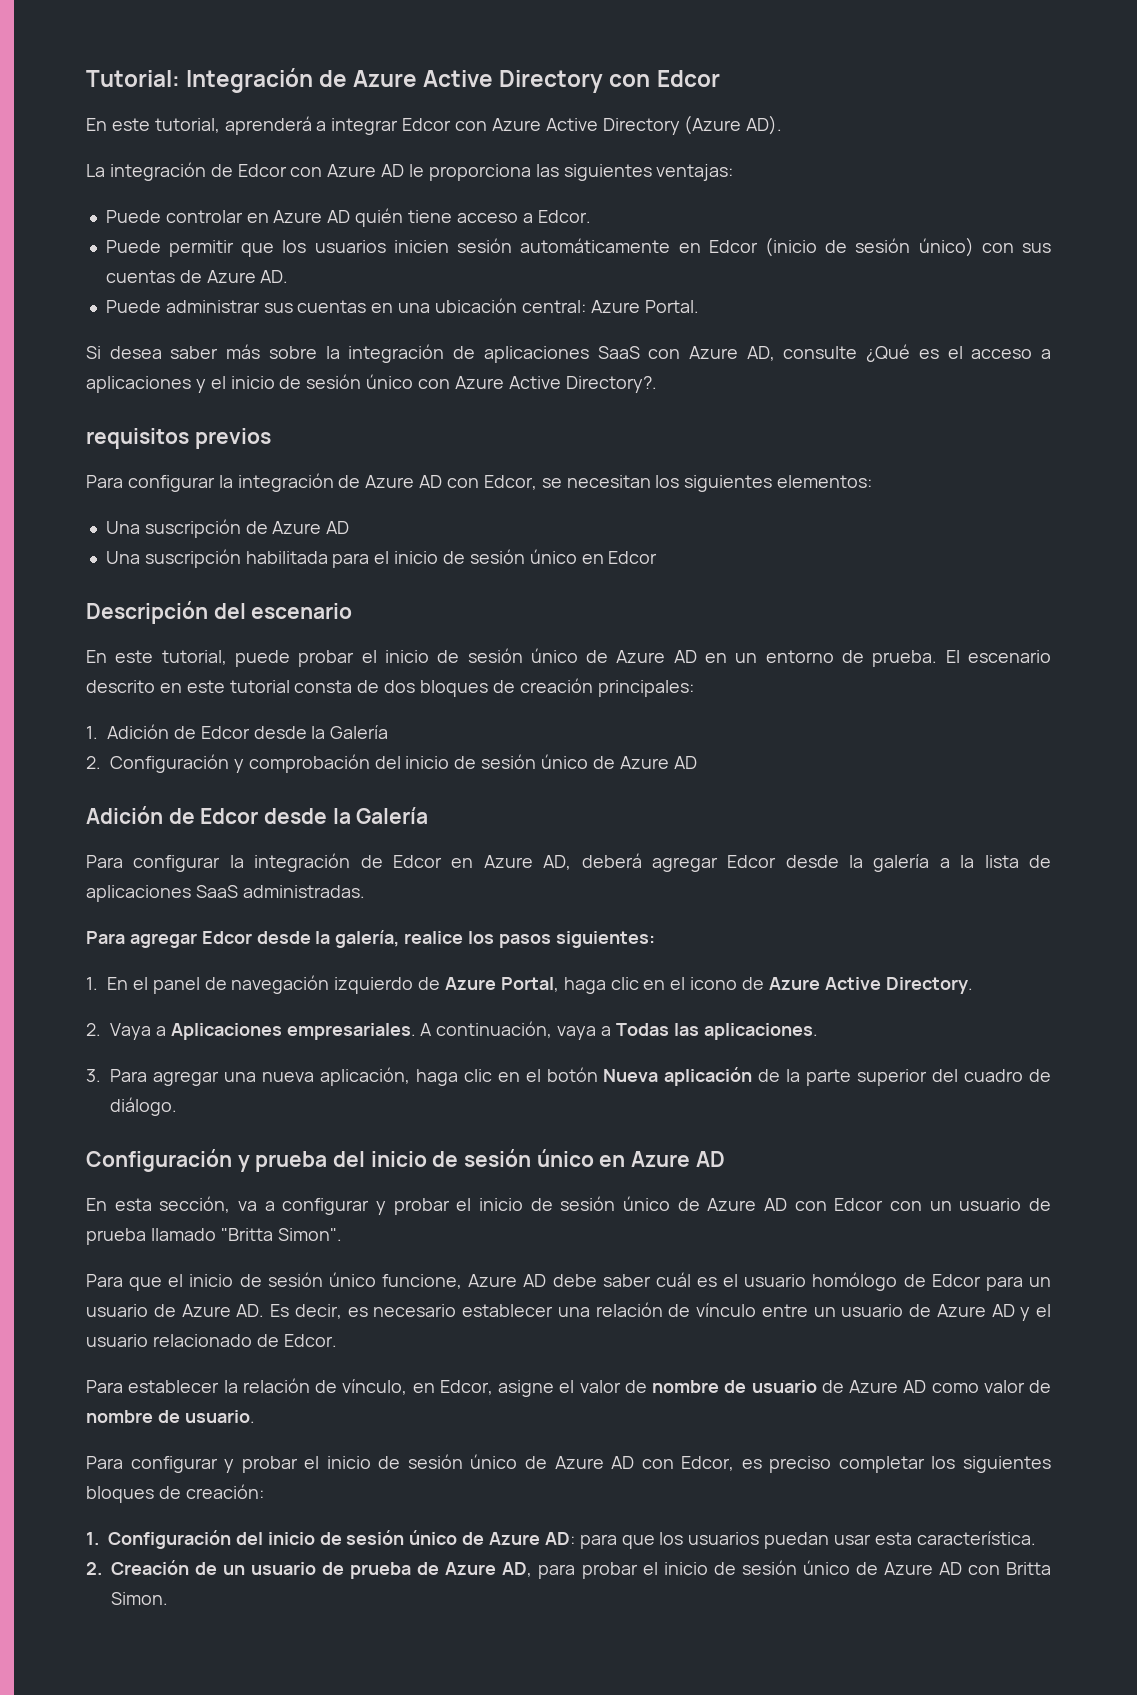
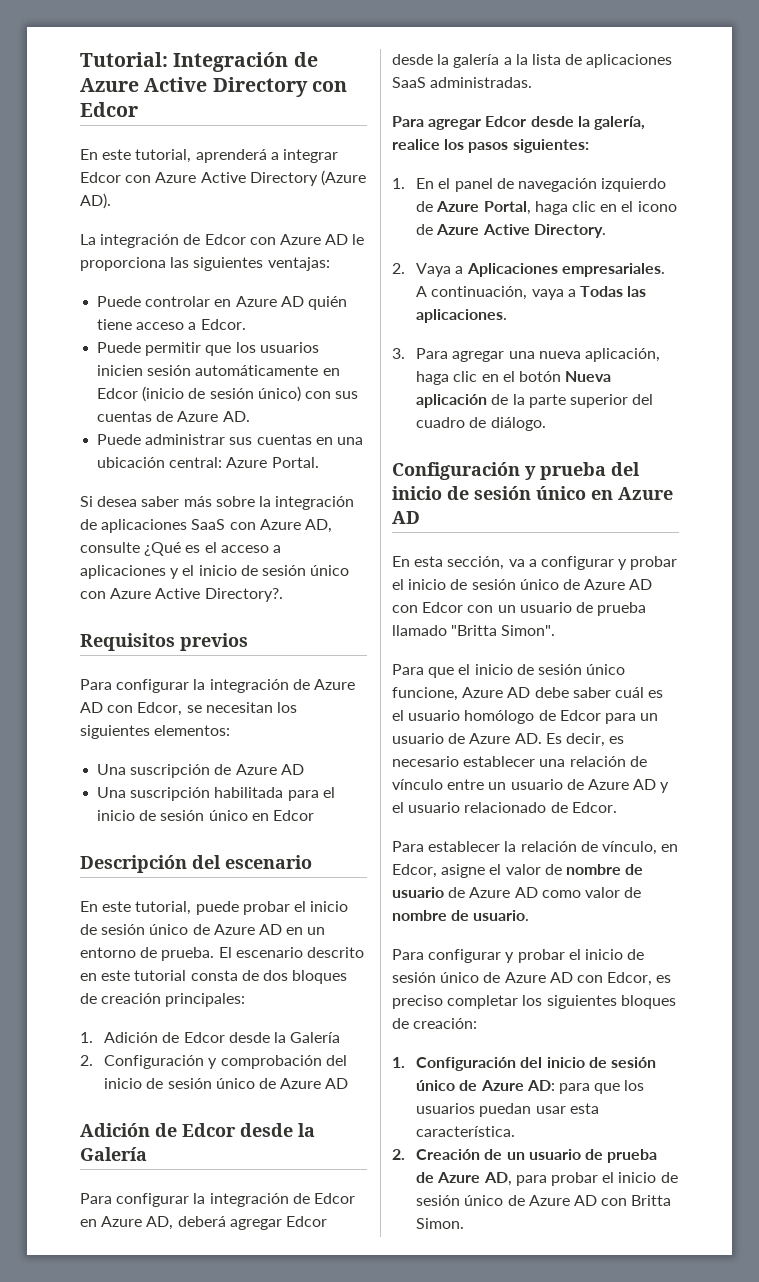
[86,428,189,449] requisitos -> [80,633,175,651] Requisitos

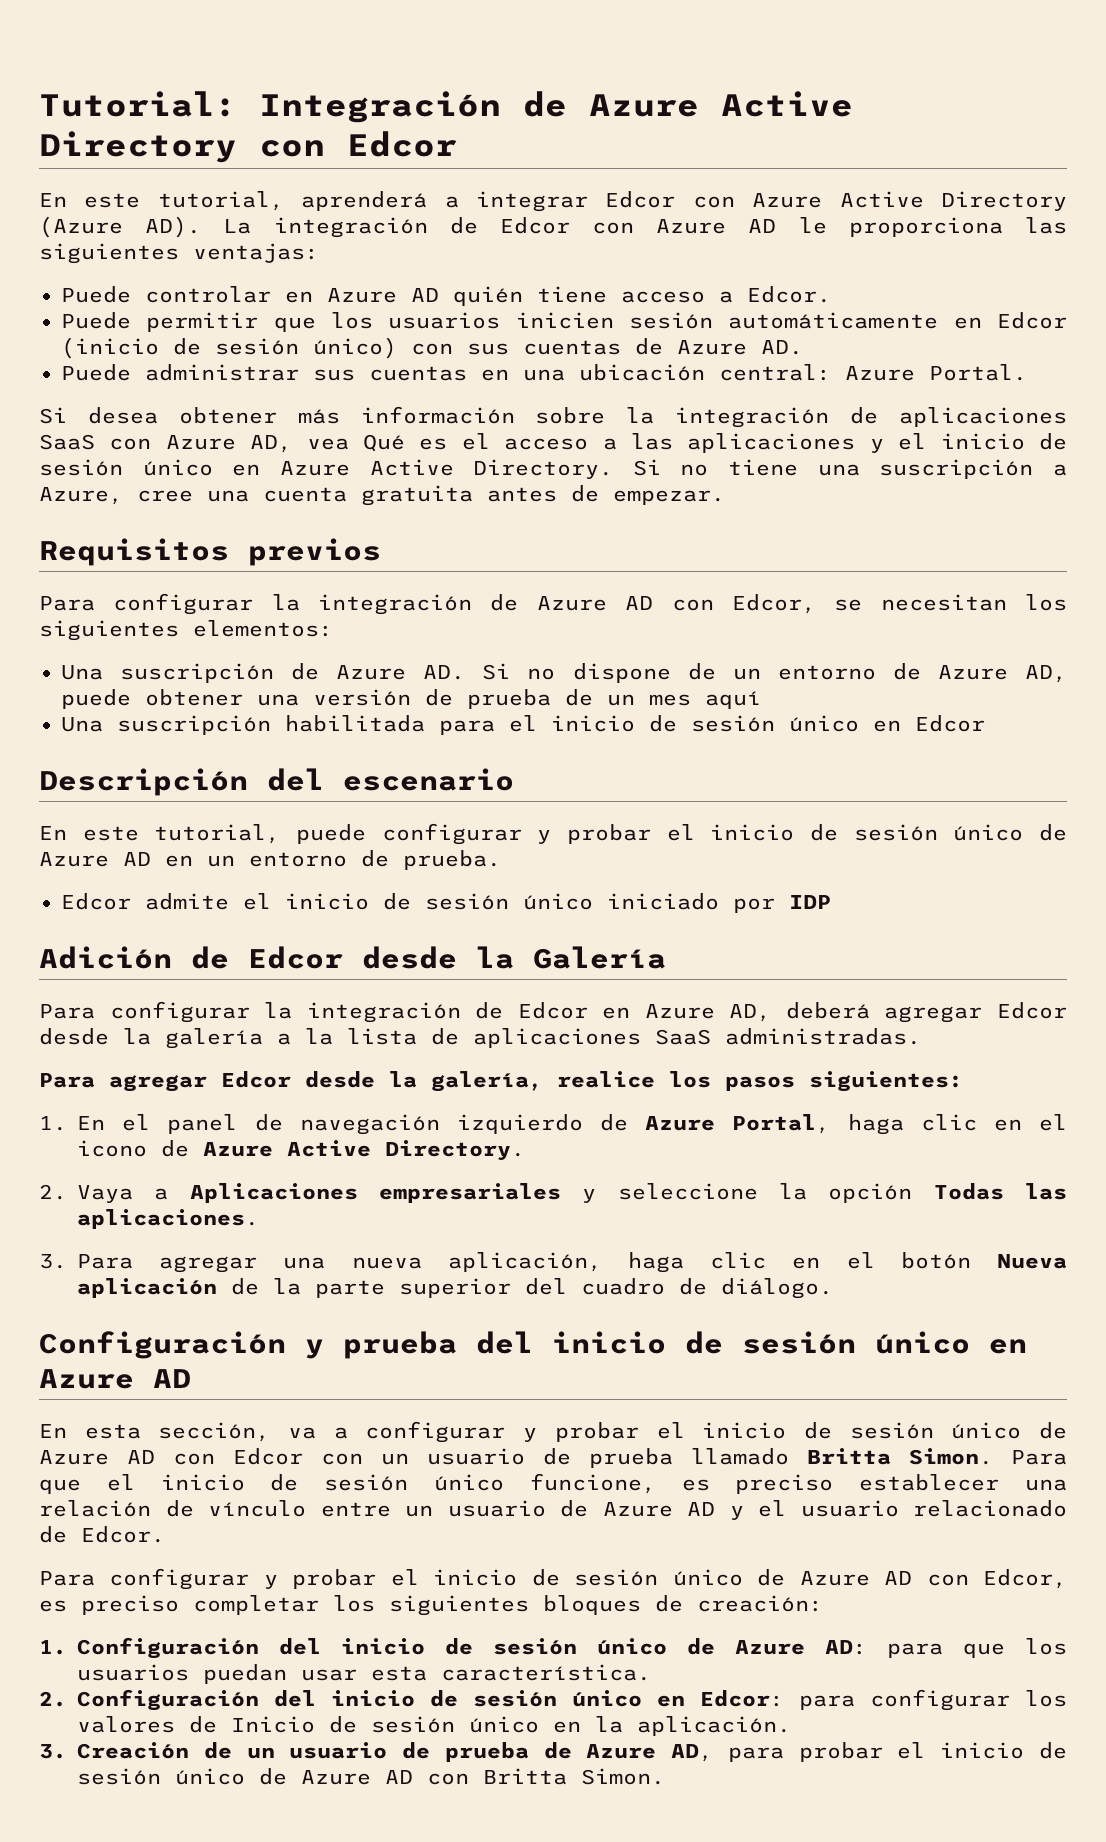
(111, 201) // -> (202, 227) none
[141,496,212,507] saber más -> [178,406,515,424] obtener más información
[80,542,182,556] consulte ¿Qué -> [306,434,405,452] vea Qué
(281, 549) none -> [630,433,673,450] las
[80,588,283,602] con Azure Active Directory?. -> [232,459,1067,479] [39,485,725,506] en Azure Active Directory. Si no tiene una suscripción a Azure, cree una cuenta gratuita antes de empezar.
[280,764,304,775] AD -> [423,663,1068,683] [61,689,761,709] AD. Si no dispone de un entorno de Azure AD, puede obtener una versión de prueba de un mes aquí
(239, 908) none -> [381,823,552,845] configurar y
[218,947,364,958] [80,970,348,984] [80,993,246,1007] [80,1032,341,1043] [80,1055,347,1069] [104,1078,349,1089] El escenario descrito en este tutorial consta de dos bloques de creación principales: // 1. Adición de Edcor desde la Galería // 2. Configuración y comprobación del inicio de sesión único de Azure AD -> [61,893,831,913] // Edcor admite el inicio de sesión único iniciado por IDP
[561,263,665,277] [416,286,576,300] empresariales. A continuación, vaya a -> [378,1183,913,1203] empresariales y seleccione la opción
[451,625,556,636] "Britta Simon". // -> [807,1448,993,1465] Britta Simon.
[462,687,664,698] [392,710,659,724] [392,733,625,747] [392,756,459,767] Azure AD debe saber cuál es el usuario homólogo de Edcor para un usuario de Azure AD. Es decir, es necesario -> [681,1474,834,1494] es preciso
[392,841,679,855] [392,864,644,878] [392,887,642,898] [392,910,530,921] // Para establecer la relación de vínculo, en Edcor, asigne el valor de nombre de usuario de Azure AD como valor de nombre de usuario. -> (165, 1534) none
(405, 1154) none -> [77,1689,1067,1711] [77,1716,791,1736] [39,1744,67,1759] Configuración del inicio de sesión único en Edcor: para configurar los valores de Inicio de sesión único en la aplicación. // 3.

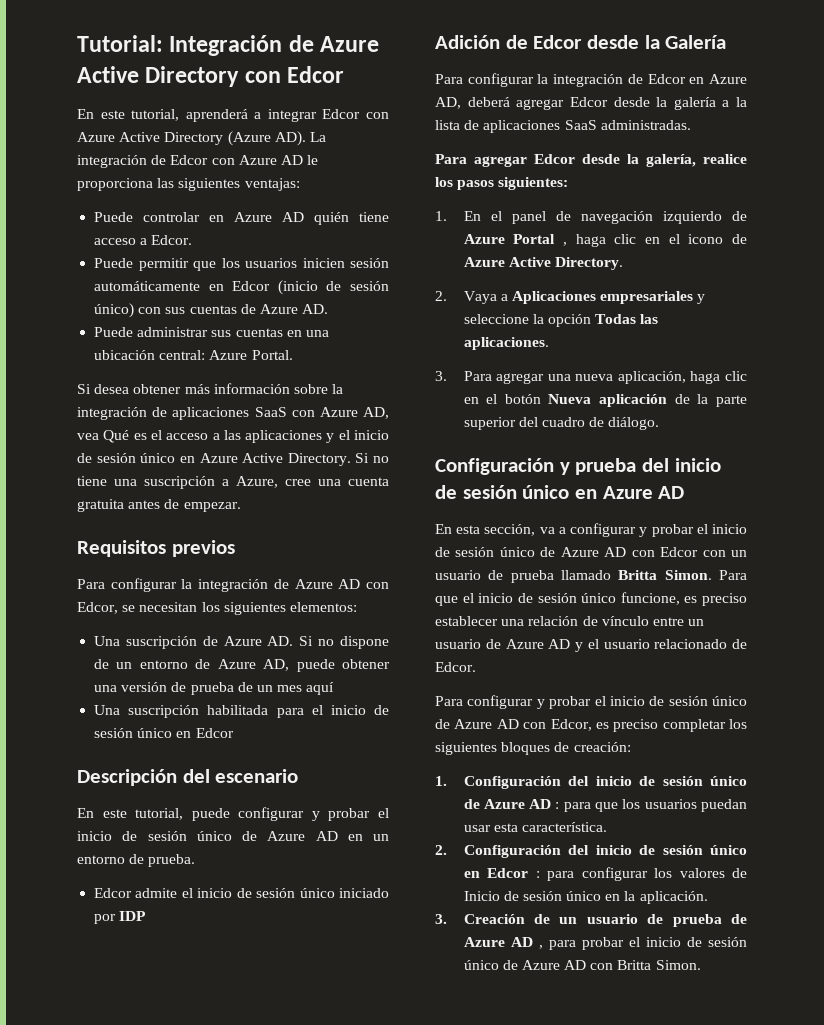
[732,1114,831,1134] Portal, -> [513,234,567,246] Portal ,
[825,1640,867,1655] AD: -> [529,799,560,809] AD :
[700,1690,784,1707] Edcor: -> [487,868,540,878] Edcor :
[671,1744,714,1762] AD, -> [510,937,543,949] AD ,

